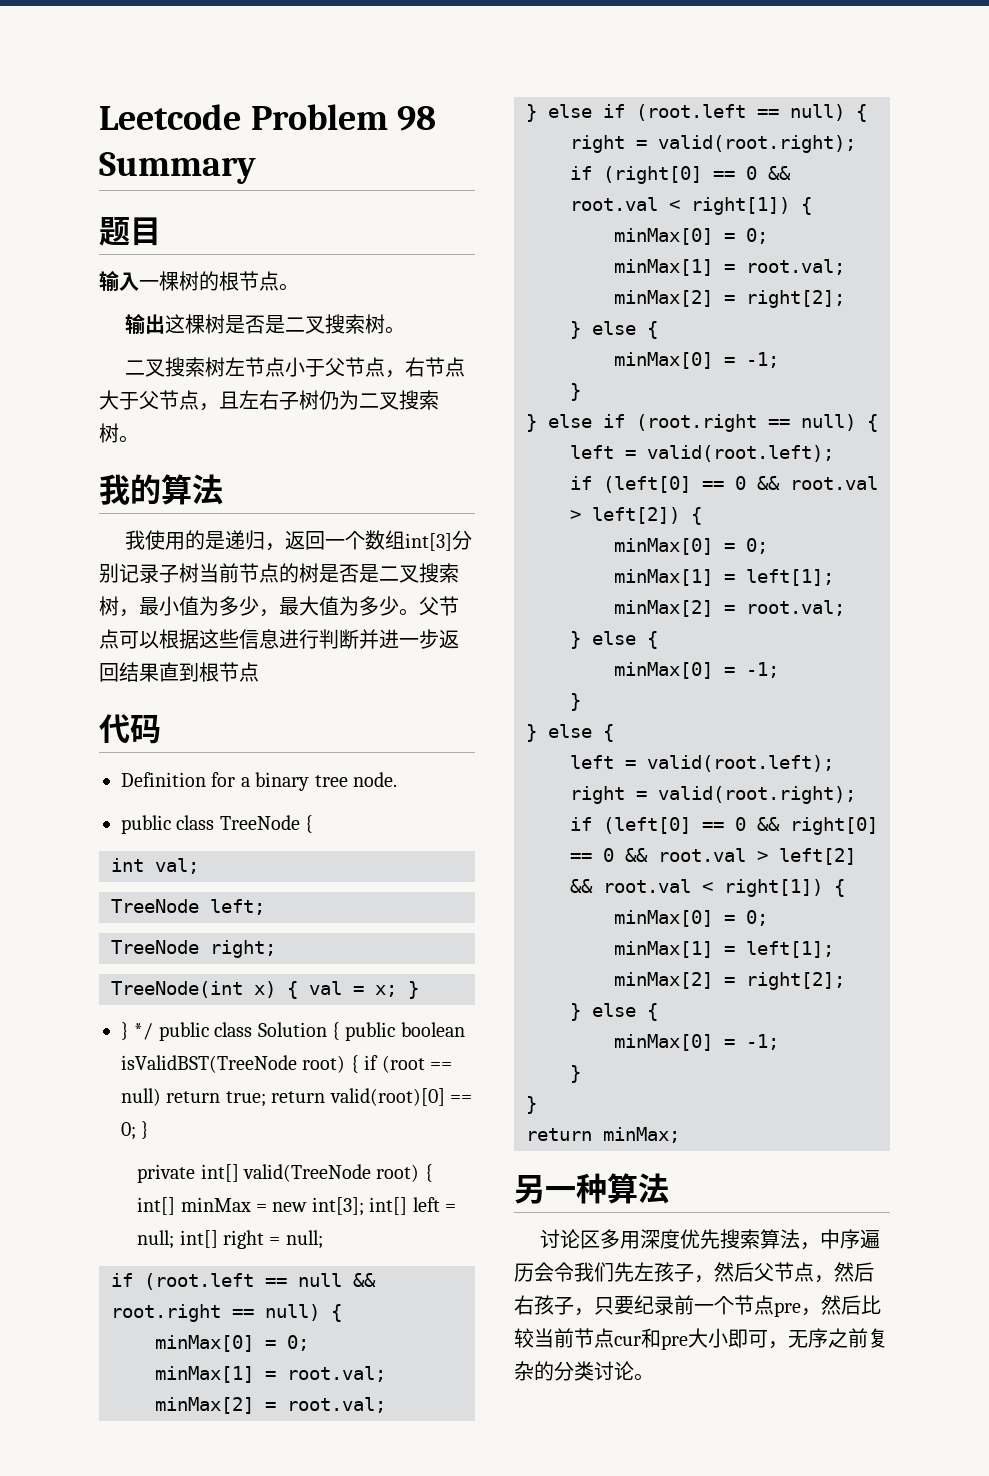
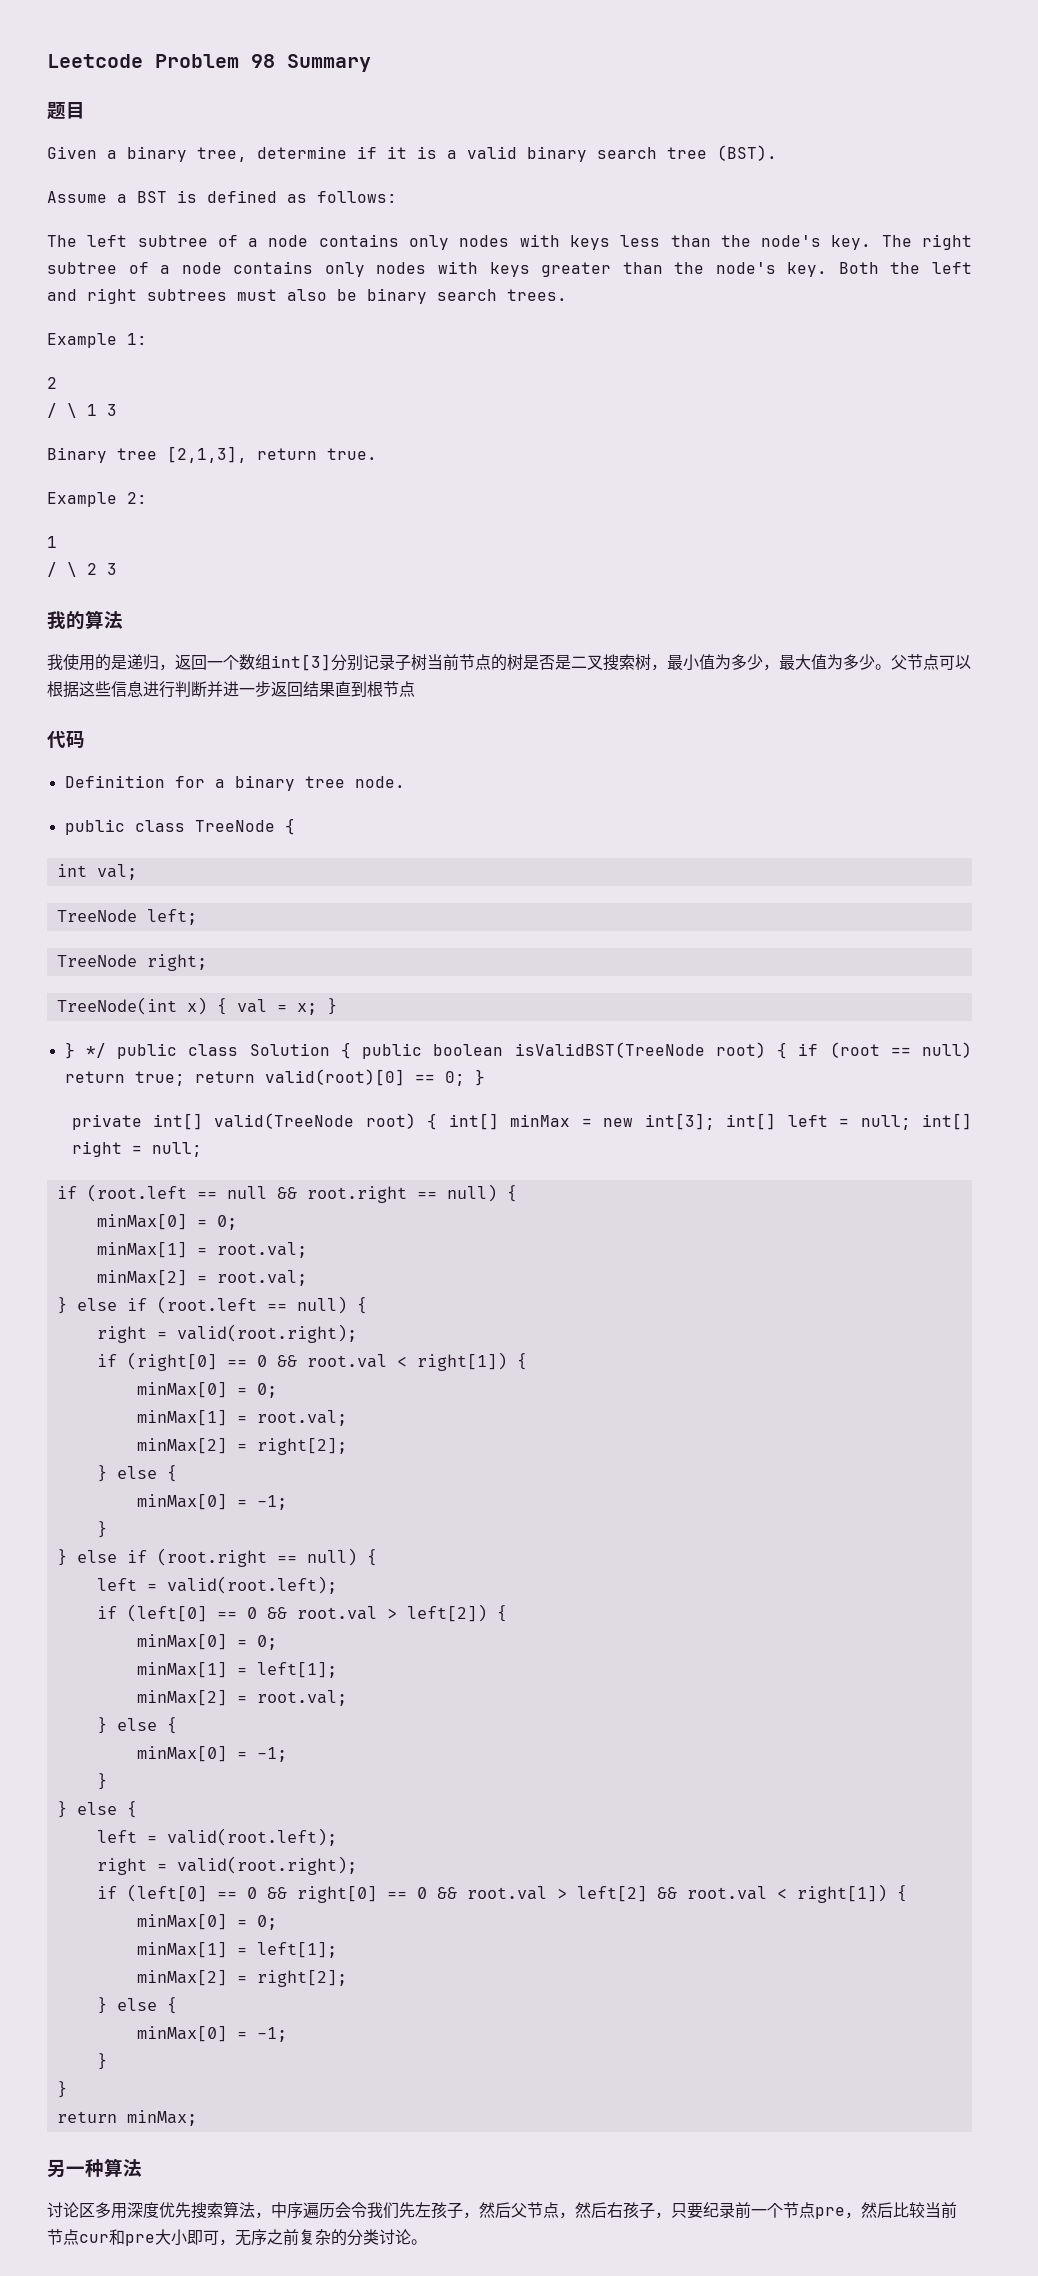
[99,271,299,291] [125,314,406,334] [125,357,466,378] [99,390,439,411] [99,423,139,443] 输入一棵树的根节点。 // 输出这棵树是否是二叉搜索树。 // 二叉搜索树左节点小于父节点，右节点大于父节点，且左右子树仍为二叉搜索树。 -> [47,145,777,162] [47,190,397,203] [47,234,972,250] [47,261,972,277] [47,288,567,304] [47,333,147,348] [47,377,57,389] [47,403,117,418] [47,446,377,463] [47,492,147,507] [47,536,57,548] [47,562,117,577] Given a binary tree, determine if it is a valid binary search tree (BST). // Assume a BST is defined as follows: // The left subtree of a node contains only nodes with keys less than the node's key. The right subtree of a node contains only nodes with keys greater than the node's key. Both the left and right subtrees must also be binary search trees. // Example 1: // 2 // / \ 1 3 // Binary tree [2,1,3], return true. // Example 2: // 1 // / \ 2 3

